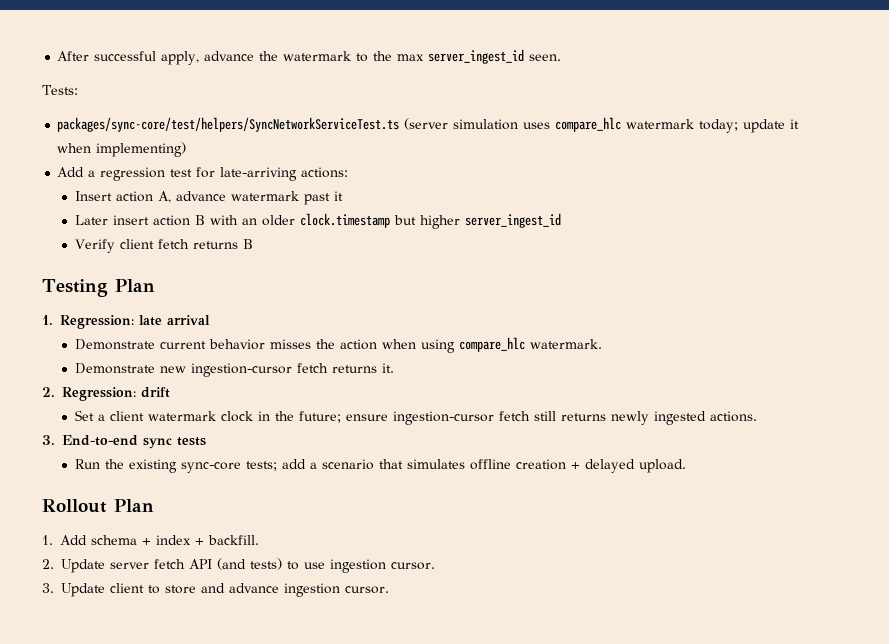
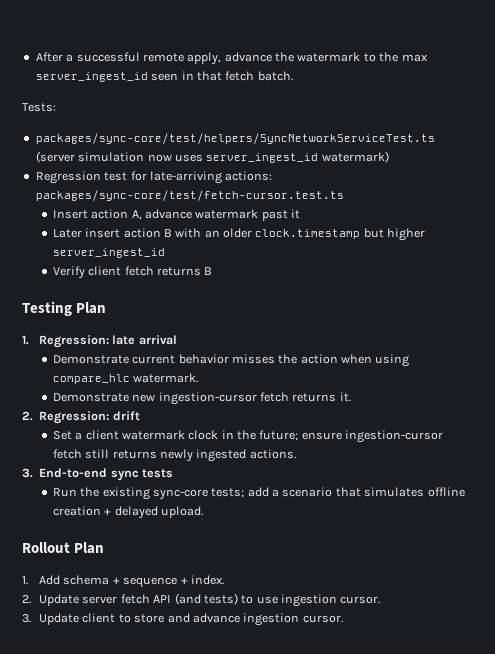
[94,51,157,61] successful -> [66,52,184,62] a successful remote
[529,54,562,61] seen. -> [151,71,293,81] seen in that fetch batch.
[523,117,800,133] [57,142,187,157] [57,167,166,181] uses compare_hlc watermark today; update it when implementing) // Add a regression -> [147,151,389,163] [35,171,101,184] now uses server_ingest_id watermark) // Regression
(349, 172) none -> [35,190,344,201] packages/sync-core/test/fetch-cursor.test.ts
[156,535,259,545] index + backfill. -> [123,575,224,588] sequence + index.

